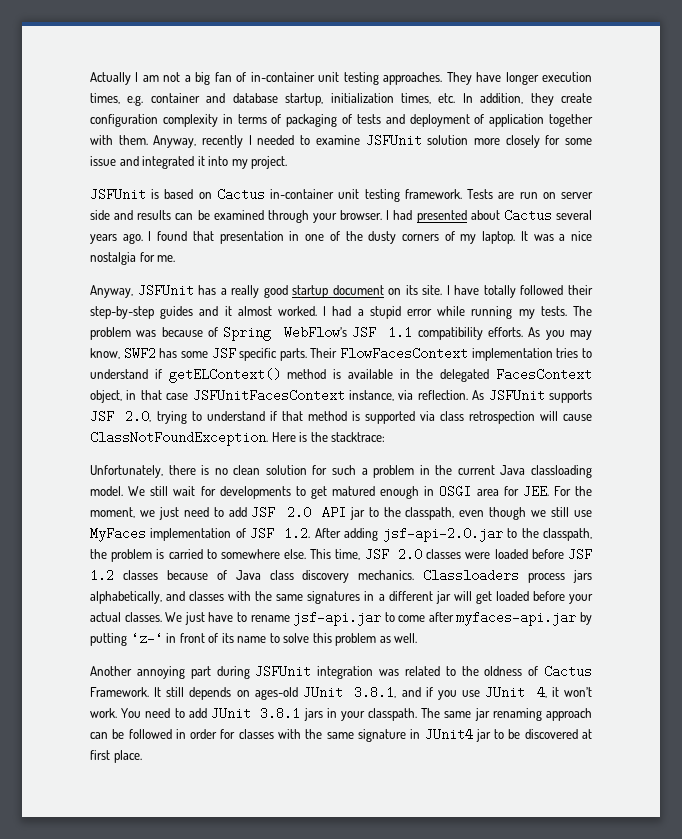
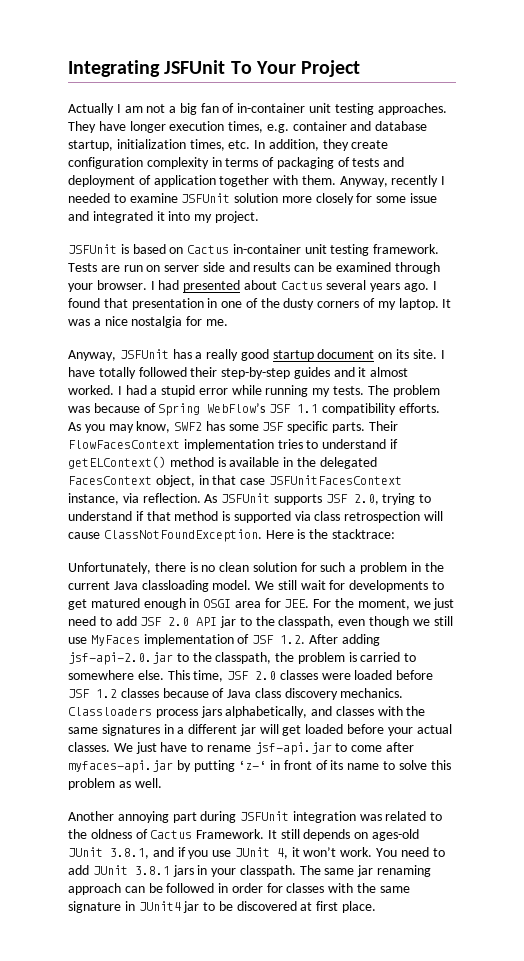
(90, 78) none -> [68,60,361,77] Integrating JSFUnit To Your Project //

